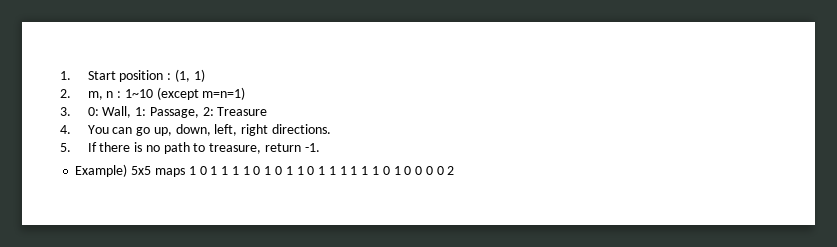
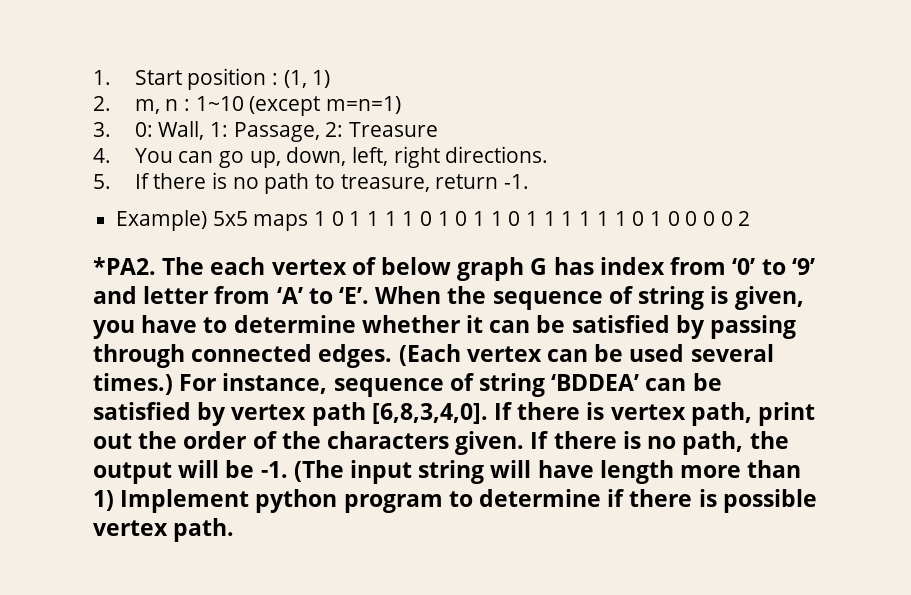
(455, 170) none -> [93,257,815,281] [93,286,804,310] [93,315,797,339] [93,344,774,368] [93,373,722,397] [93,402,816,426] [93,431,789,455] [93,460,802,484] [93,489,817,513] [93,518,235,542] // *PA2. The each vertex of below graph G has index from ‘0’ to ‘9’ and letter from ‘A’ to ‘E’. When the sequence of string is given, you have to determine whether it can be satisfied by passing through connected edges. (Each vertex can be used several times.) For instance, sequence of string ‘BDDEA’ can be satisfied by vertex path [6,8,3,4,0]. If there is vertex path, print out the order of the characters given. If there is no path, the output will be -1. (The input string will have length more than 1) Implement python program to determine if there is possible vertex path.

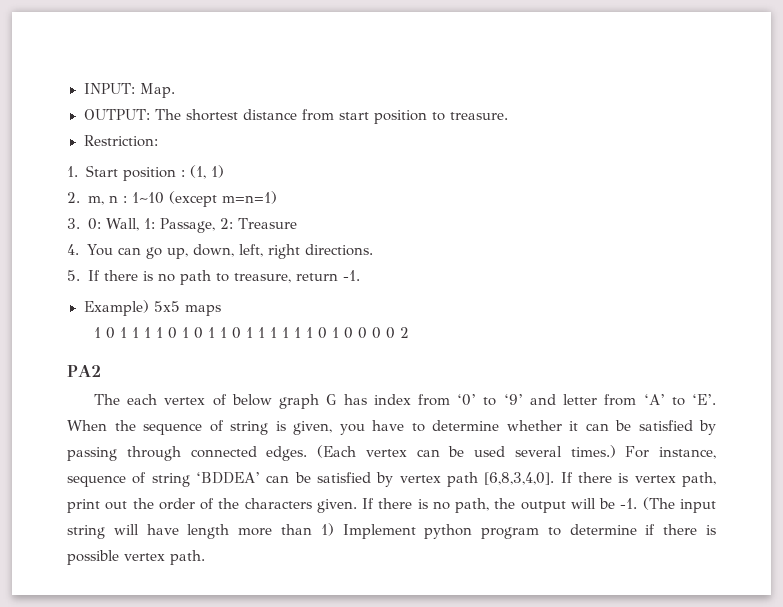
(93, 77) none -> [83,83,175,98] [83,109,508,124] [83,135,158,147] INPUT: Map. // OUTPUT: The shortest distance from start position to treasure. // Restriction: //
(309, 222) none -> (221, 310) //
[93,257,156,275] *PA2. -> [67,365,101,377] PA2 //

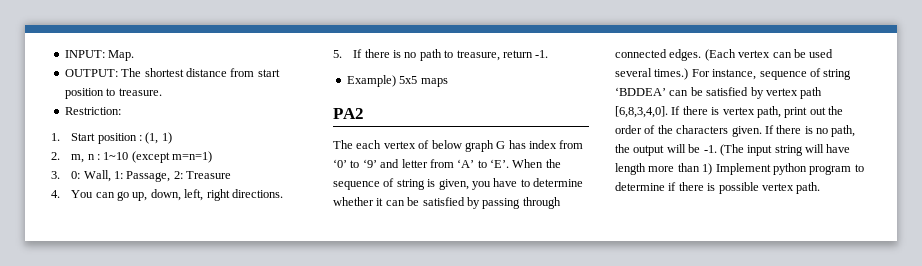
[94,327,410,339] // 1 0 1 1 1 1 0 1 0 1 1 0 1 1 1 1 1 1 0 1 0 0 0 0 2 -> (448, 82) none

